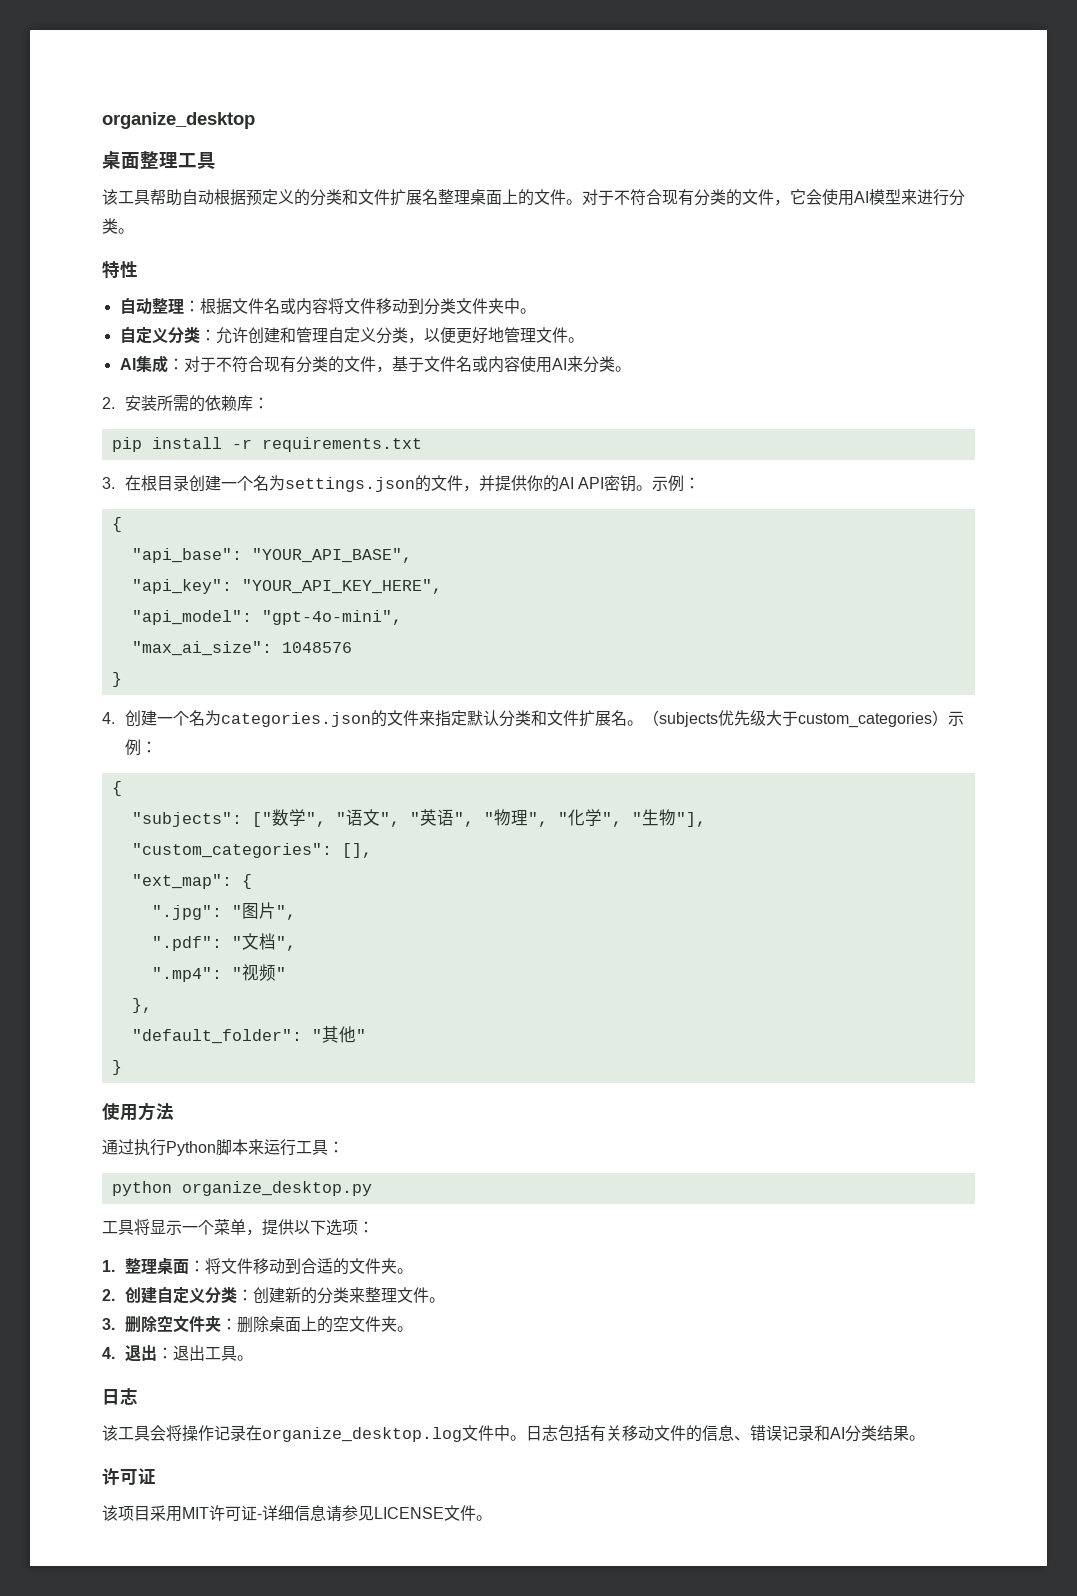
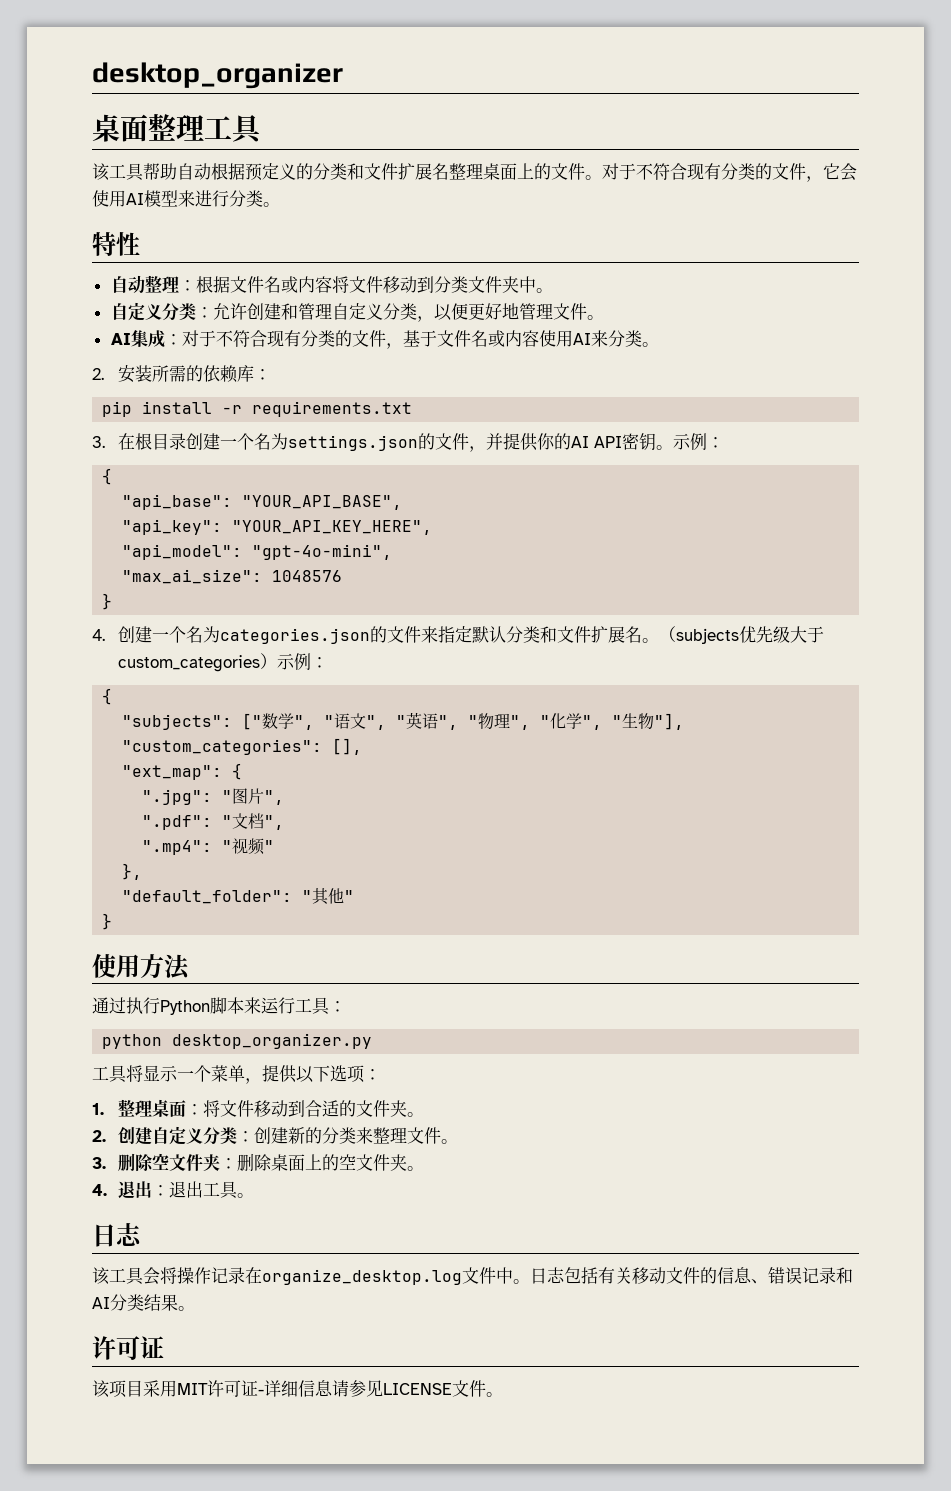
[102,112,255,129] organize_desktop -> [92,62,343,89] desktop_organizer
[181,1181,372,1196] organize_desktop.py -> [172,1033,373,1049] desktop_organizer.py

